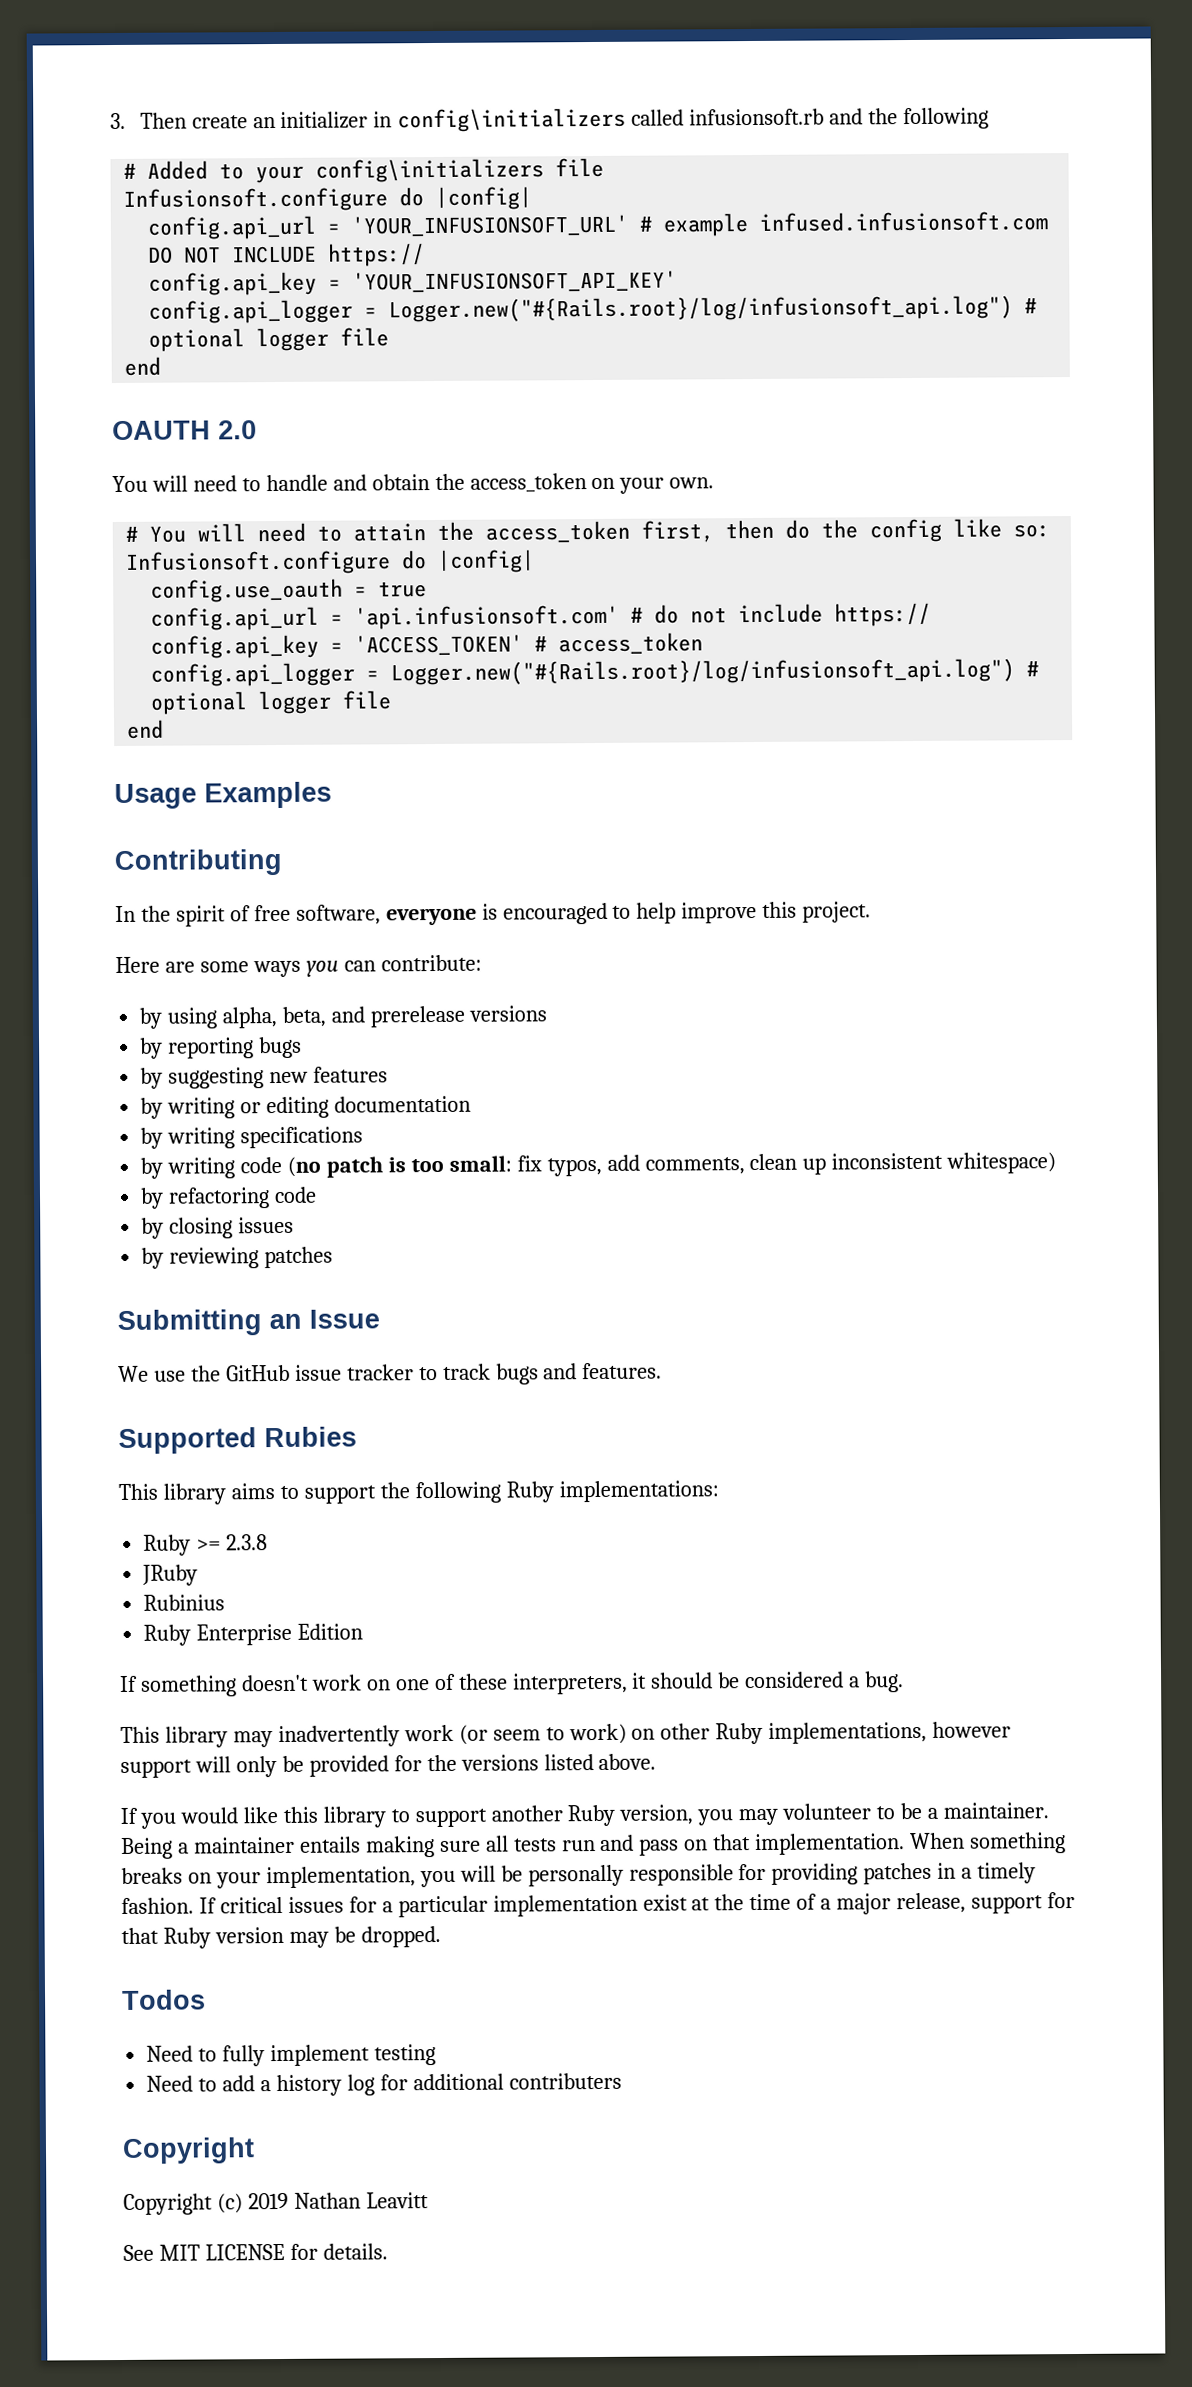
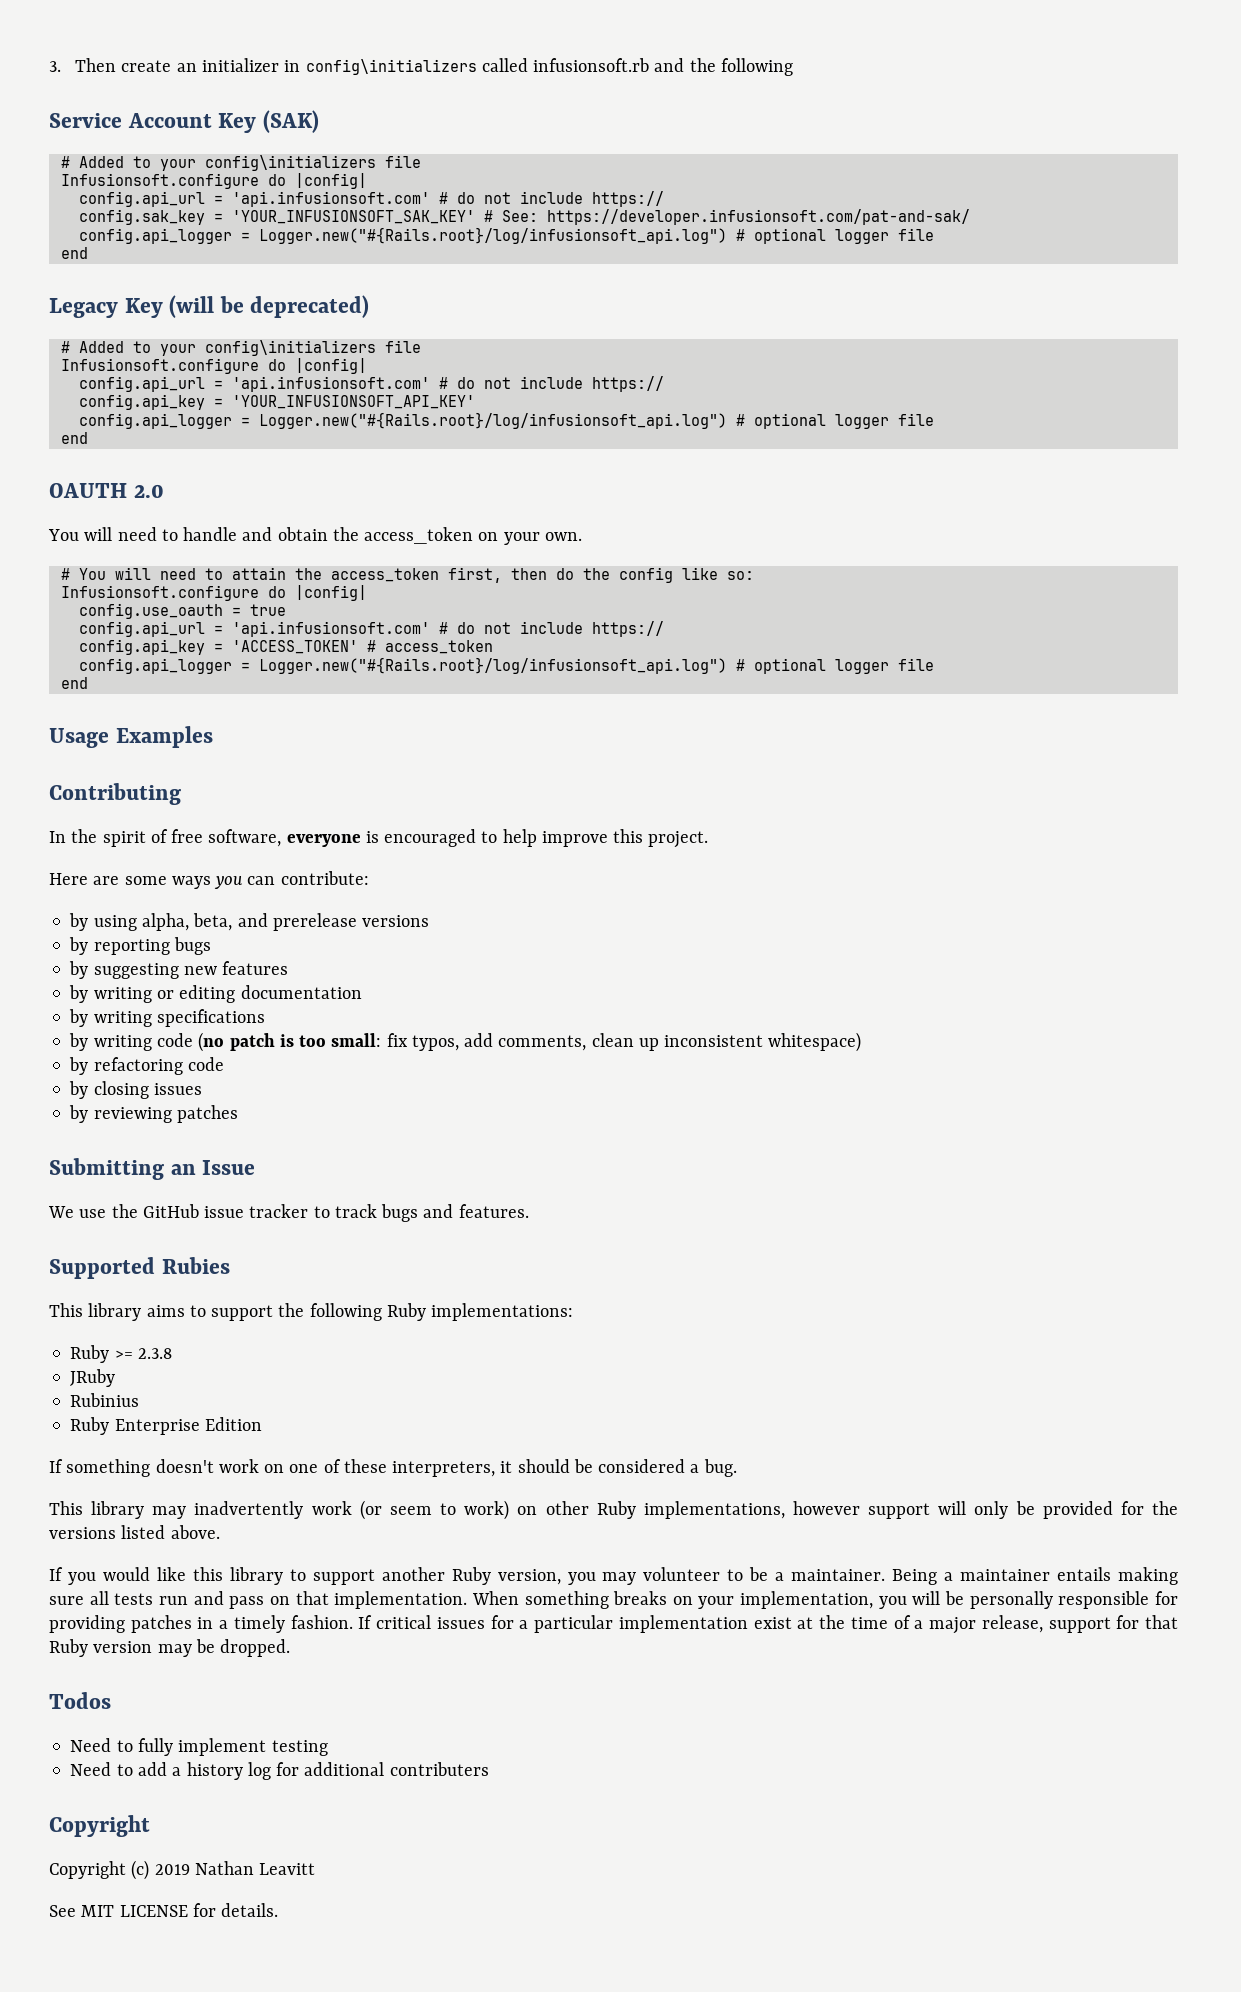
(990, 118) none -> [49,110,319,133] // Service Account Key (SAK)
[351,211,1049,237] [148,245,318,264] 'YOUR_INFUSIONSOFT_URL' # example infused.infusionsoft.com DO NOT INCLUDE -> [231,191,664,207] [78,209,970,225] [78,227,934,244] [60,247,88,259] [49,295,370,318] [60,340,421,356] [60,358,367,374] [78,376,583,392] 'api.infusionsoft.com' # do not include https:// // config.sak_key = 'YOUR_INFUSIONSOFT_SAK_KEY' # See: https://developer.infusionsoft.com/pat-and-sak/ // config.api_logger = Logger.new("#{Rails.root}/log/infusionsoft_api.log") # optional logger file // end // Legacy Key (will be deprecated) // # Added to your config\initializers file // Infusionsoft.configure do |config| // config.api_url = 'api.infusionsoft.com' # do not include

